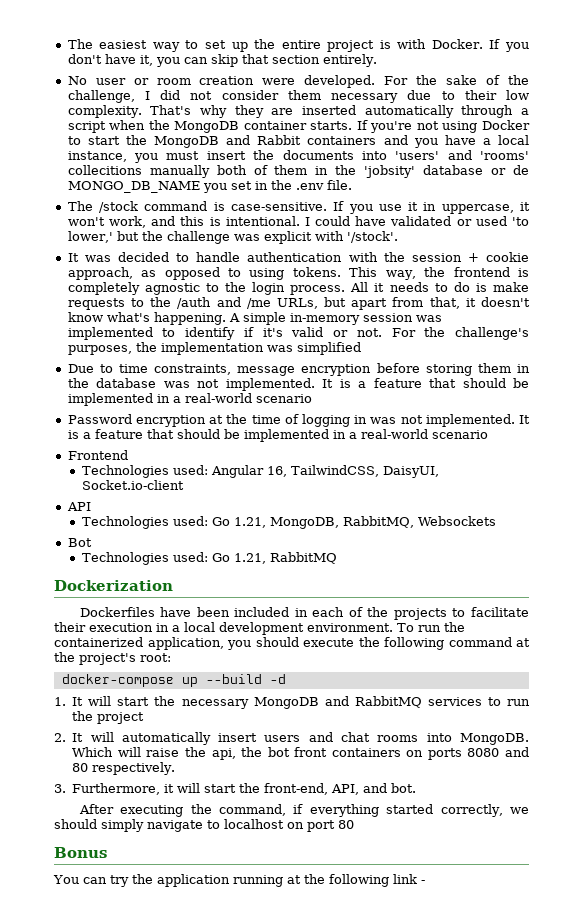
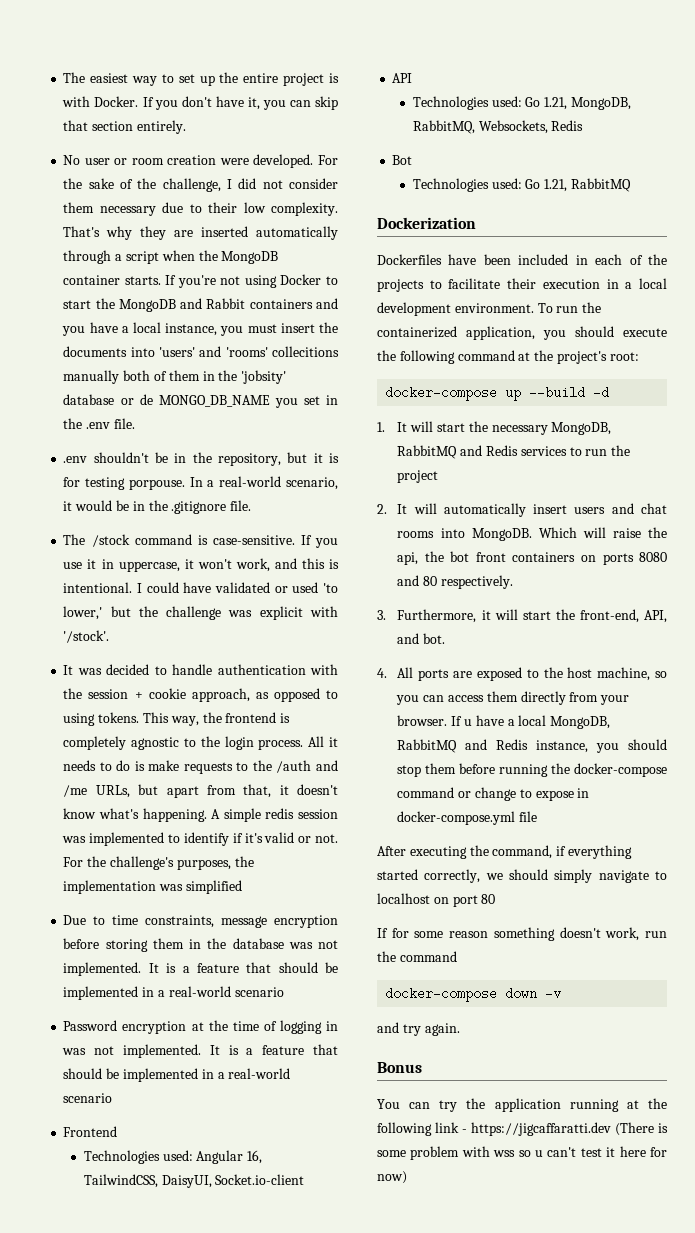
(352, 185) none -> [63,452,339,466] [63,476,339,490] [63,500,252,514] // .env shouldn't be in the repository, but it is for testing porpouse. In a real-world scenario, it would be in the .gitignore file.
[289,313,360,325] in-memory -> [265,808,295,819] redis
[417,516,497,526] Websockets -> [478,120,584,134] Websockets, Redis
[253,696,422,709] MongoDB and RabbitMQ -> [551,422,612,435] [397,445,519,459] MongoDB, RabbitMQ and Redis
(417, 788) none -> [377,667,667,681] [396,691,630,705] [397,715,611,729] [397,739,667,753] [397,763,667,777] [397,787,590,801] [397,811,538,825] // 4. All ports are exposed to the host machine, so you can access them directly from your browser. If u have a local MongoDB, RabbitMQ and Redis instance, you should stop them before running the docker-compose command or change to expose in docker-compose.yml file
(354, 824) none -> [377,927,667,941] [377,951,457,962] [385,987,562,1002] [377,1022,460,1036] // If for some reason something doesn't work, run the command // docker-compose down -v // and try again.
(425, 882) none -> [471,1122,668,1136] [377,1146,667,1160] [377,1171,407,1184] https://jigcaffaratti.dev (There is some problem with wss so u can't test it here for now)

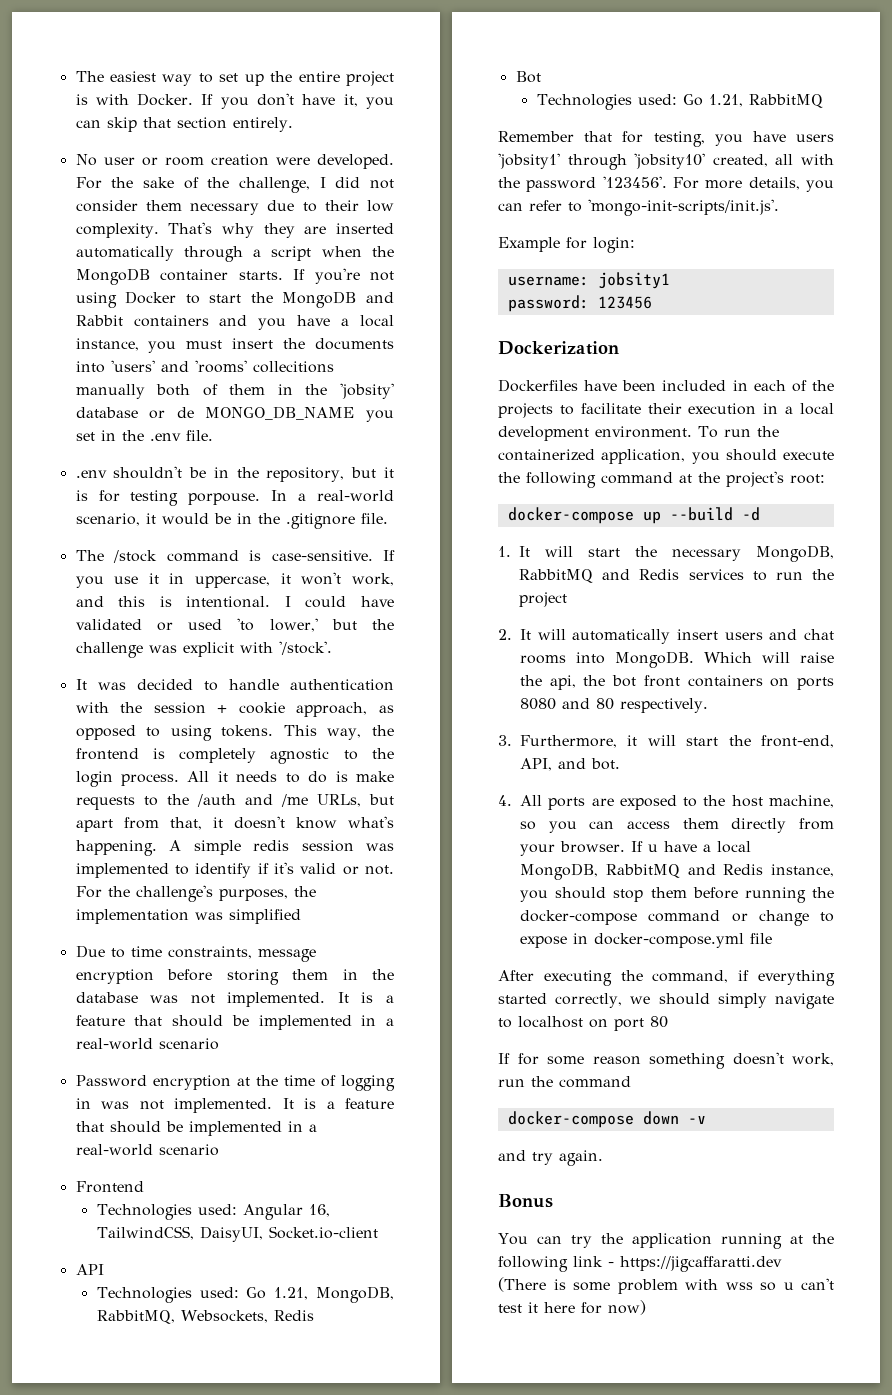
(631, 185) none -> [498,131,834,147] [498,153,834,170] [498,176,834,192] [498,199,779,216] [498,237,635,253] [507,272,670,289] [507,295,652,312] // Remember that for testing, you have users 'jobsity1' through 'jobsity10' created, all with the password '123456'. For more details, you can refer to 'mongo-init-scripts/init.js'. // Example for login: // username: jobsity1 // password: 123456

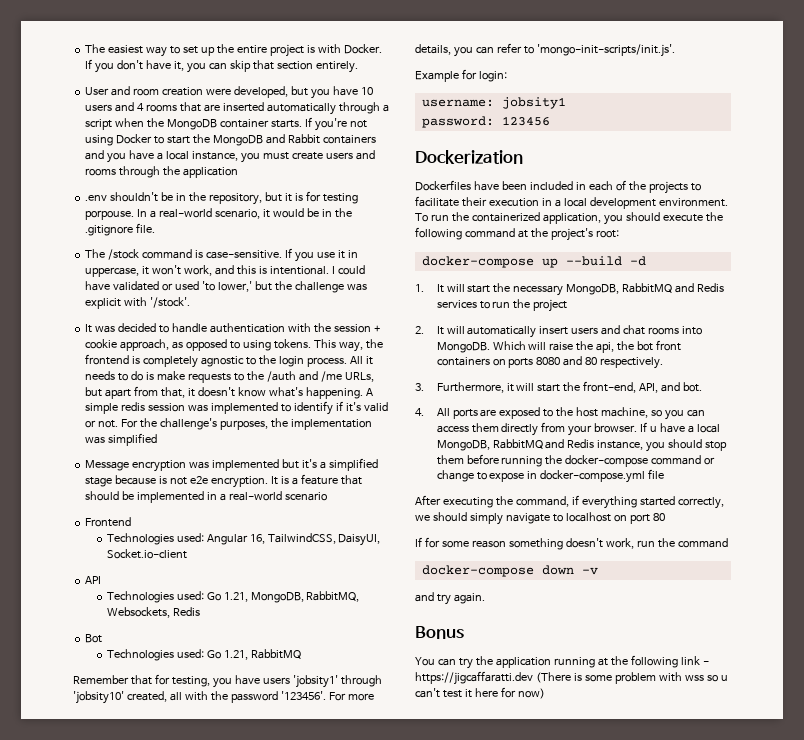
[75,154,394,169] [75,177,395,193] [75,200,394,215] [75,222,295,238] No user or room creation were developed. For the sake of the challenge, I did not consider them necessary due to their low complexity. That's why they -> [85,86,373,99] [85,102,201,112] User and room creation were developed, but you have 10 users and 4 rooms that
[232,338,394,350] [75,360,334,373] [75,383,394,399] [75,406,394,422] [75,430,213,441] insert the documents into 'users' and 'rooms' collecitions manually both of them in the 'jobsity' database or de MONGO_DB_NAME you set in the .env file. -> [291,150,375,160] [85,166,239,178] create users and rooms through the application
[75,945,316,962] [75,969,394,985] [75,992,394,1007] [75,1015,394,1030] [75,1038,219,1050] [75,1075,395,1091] [75,1098,273,1113] Due to time constraints, message encryption before storing them in the database was not implemented. It is a feature that should be implemented in a real-world scenario // Password encryption at the time of logging in was not implemented. -> [85,458,378,472] [85,475,268,488] Message encryption was implemented but it's a simplified stage because is not e2e encryption.

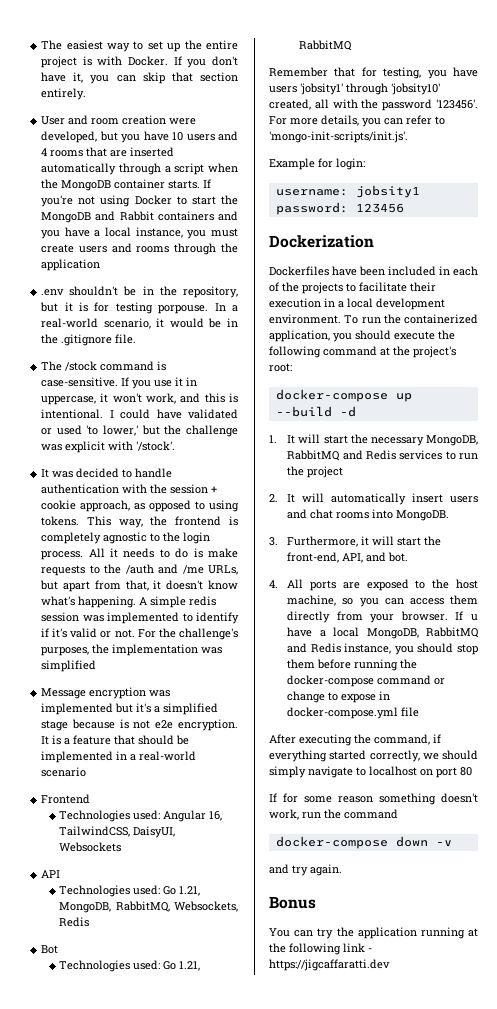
[106,549,187,559] Socket.io-client -> [59,842,122,852] Websockets
[492,340,682,353] [436,356,664,369] Which will raise the api, the bot front containers on ports 8080 and 80 respectively. -> (450, 515) none
[535,672,728,684] [415,687,545,699] (There is some problem with wss so u can't test it here for now) -> (390, 965) none

